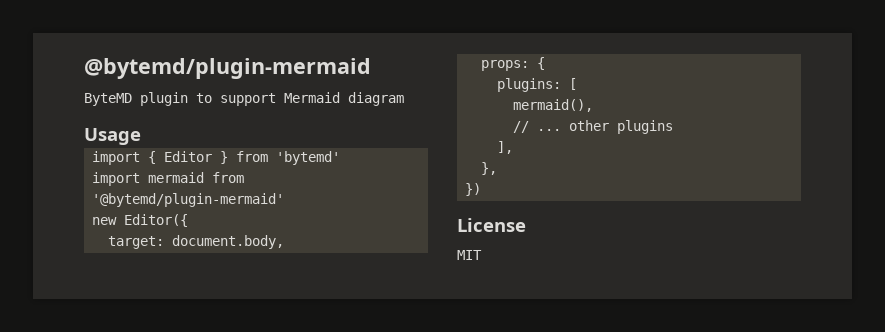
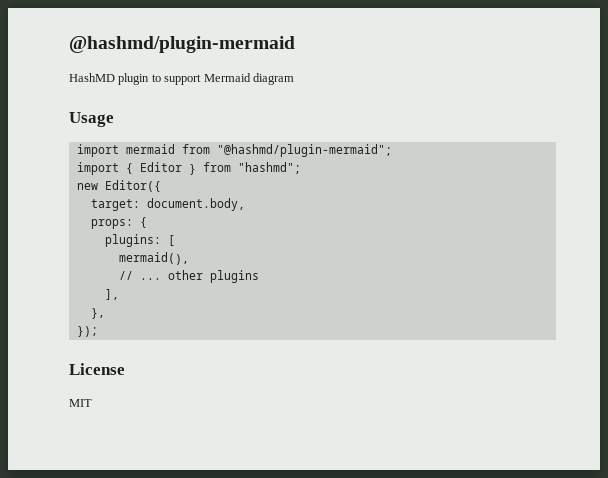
[84,58,371,79] [84,93,132,106] @bytemd/plugin-mermaid // ByteMD -> [69,36,295,53] [69,73,115,82] @hashmd/plugin-mermaid // HashMD
(141, 136) none -> [76,144,392,157] // import mermaid from "@hashmd/plugin-mermaid";
[276,151,341,165] [92,172,245,186] [92,193,285,207] 'bytemd' // import mermaid from '@bytemd/plugin-mermaid' -> [237,162,301,174] "hashmd";
[465,183,482,196] }) -> [76,326,98,337] });

